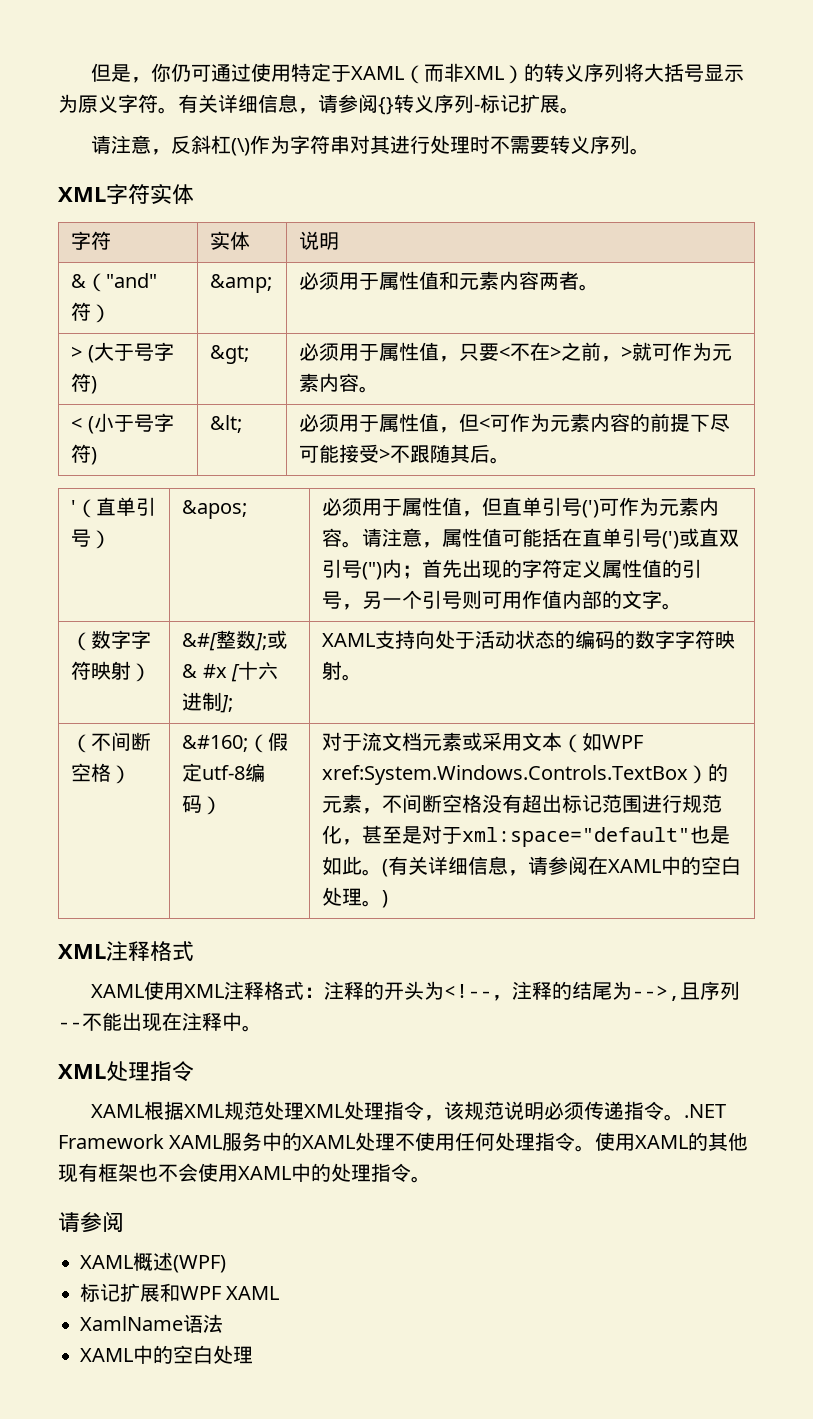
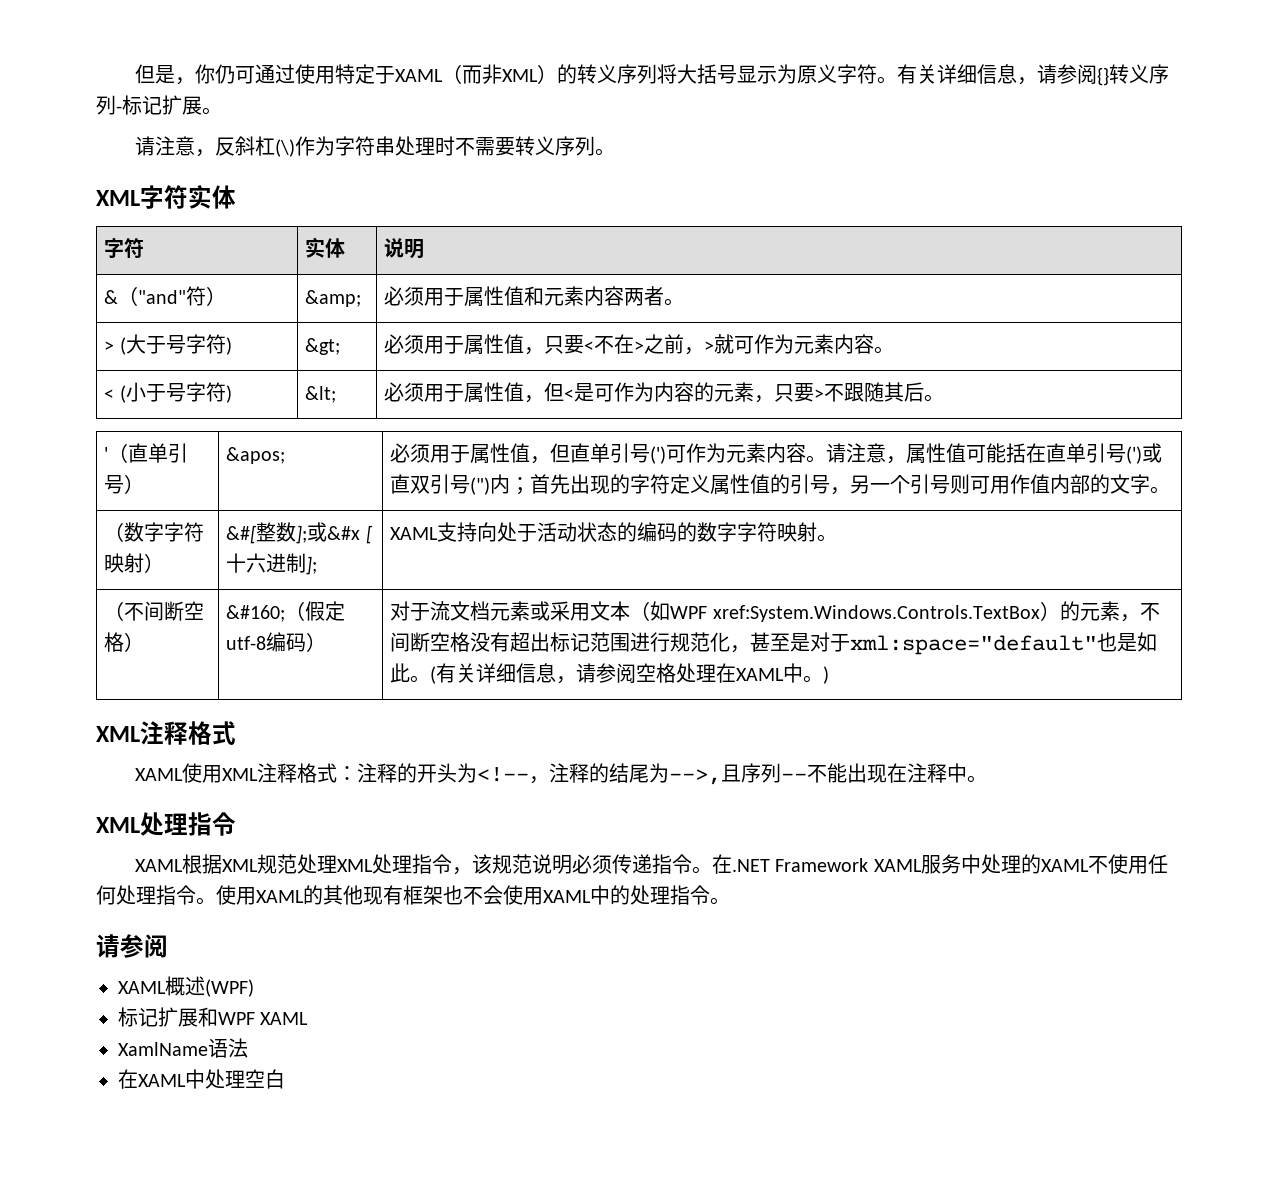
[349,135,430,154] 对其进行 -> (395, 146) none
[490,413,731,432] [299,444,380,463] 可作为元素内容的前提下尽可能接受 -> [574,382,815,403] 是可作为内容的元素，只要
[182,664,227,678] & #x -> [327,526,361,540] &#x
[588,856,742,875] [322,887,363,906] 在XAML中的空白处理 -> [636,663,804,683] 空格处理在XAML中
(684, 1117) none -> [711,854,732,874] 在
[282,1132,396,1151] 的XAML处理 -> [980,854,1089,874] 处理的XAML
[80,1345,253,1364] XAML中的空白处理 -> [118,1069,285,1089] 在XAML中处理空白

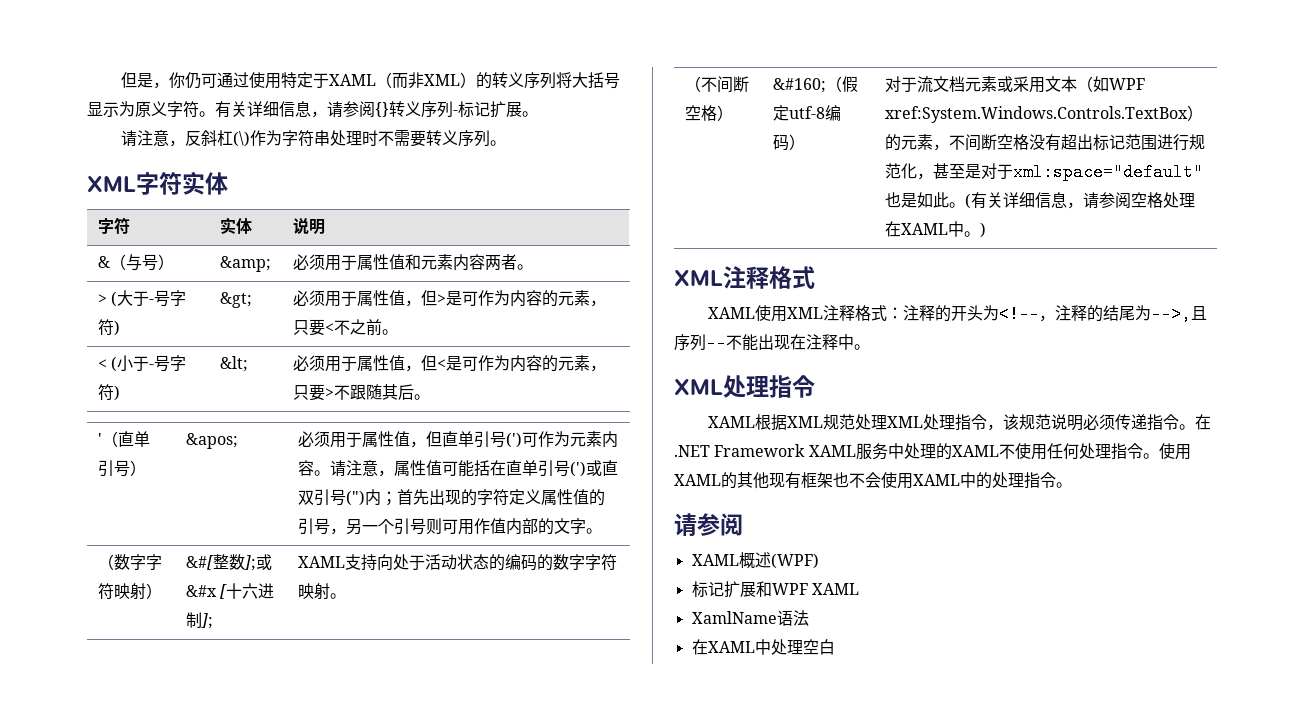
[138,286,207,306] "and"符 -> [125,254,158,271] 与号
(166, 345) none -> [149,299,155,304] -
[544,334,875,355] 只要<不在>之前，>就可作为元素内容 -> [420,290,606,307] [292,319,382,336] 但>是可作为内容的元素，只要<不之前
(166, 393) none -> [149,364,155,369] -

